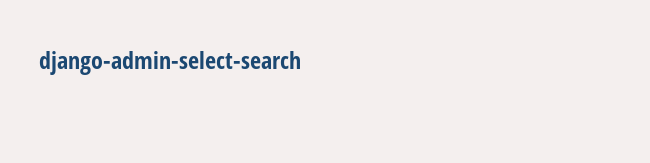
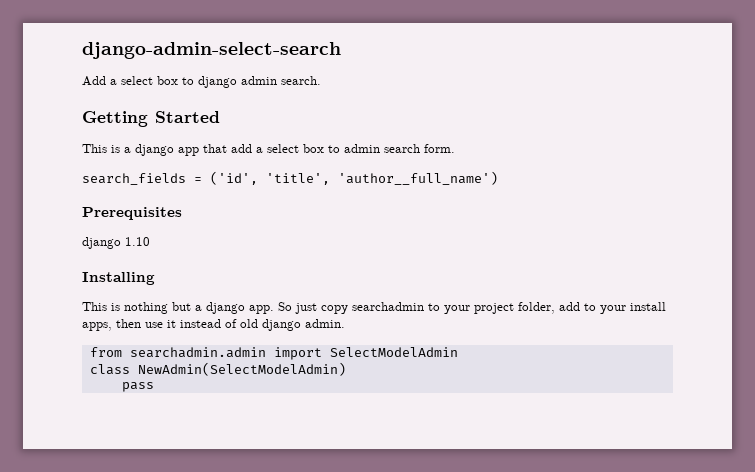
(301, 63) none -> [82,76,321,88] [82,111,220,127] [82,144,455,156] [82,171,498,185] [82,207,182,220] [82,237,150,249] [82,272,155,285] [82,302,666,314] [82,319,345,331] [89,347,458,360] [89,362,346,376] [121,382,154,392] // Add a select box to django admin search. // Getting Started // This is a django app that add a select box to admin search form. // search_fields = ('id', 'title', 'author__full_name') // Prerequisites // django 1.10 // Installing // This is nothing but a django app. So just copy searchadmin to your project folder, add to your install apps, then use it instead of old django admin. // from searchadmin.admin import SelectModelAdmin // class NewAdmin(SelectModelAdmin) // pass

